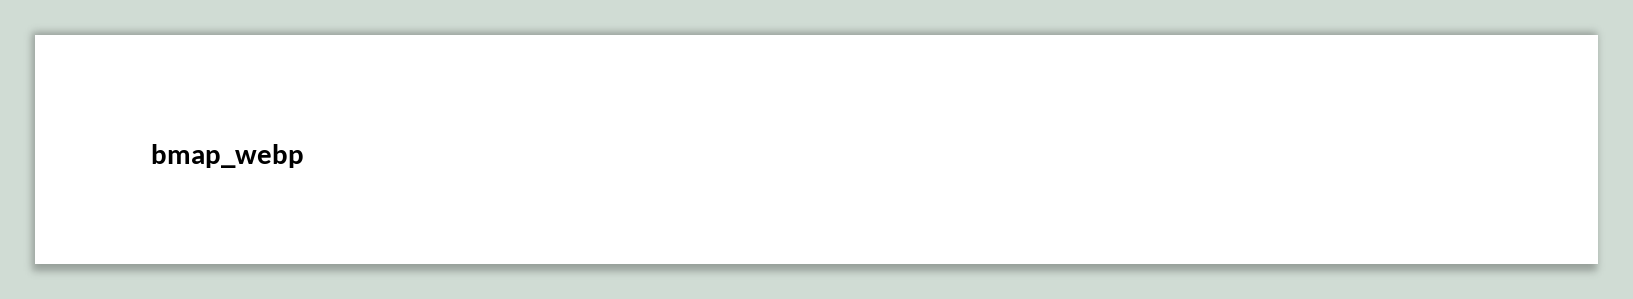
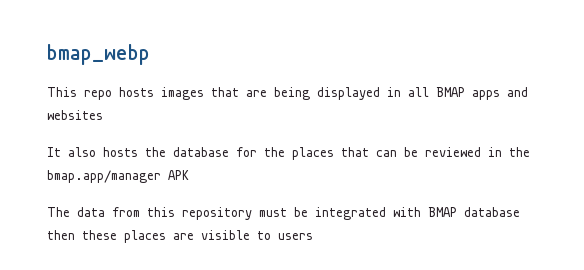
(304, 156) none -> [47,87,528,100] [47,110,103,120] [47,147,530,160] [47,170,189,183] [47,207,520,220] [47,230,313,243] // This repo hosts images that are being displayed in all BMAP apps and websites // It also hosts the database for the places that can be reviewed in the bmap.app/manager APK // The data from this repository must be integrated with BMAP database then these places are visible to users

